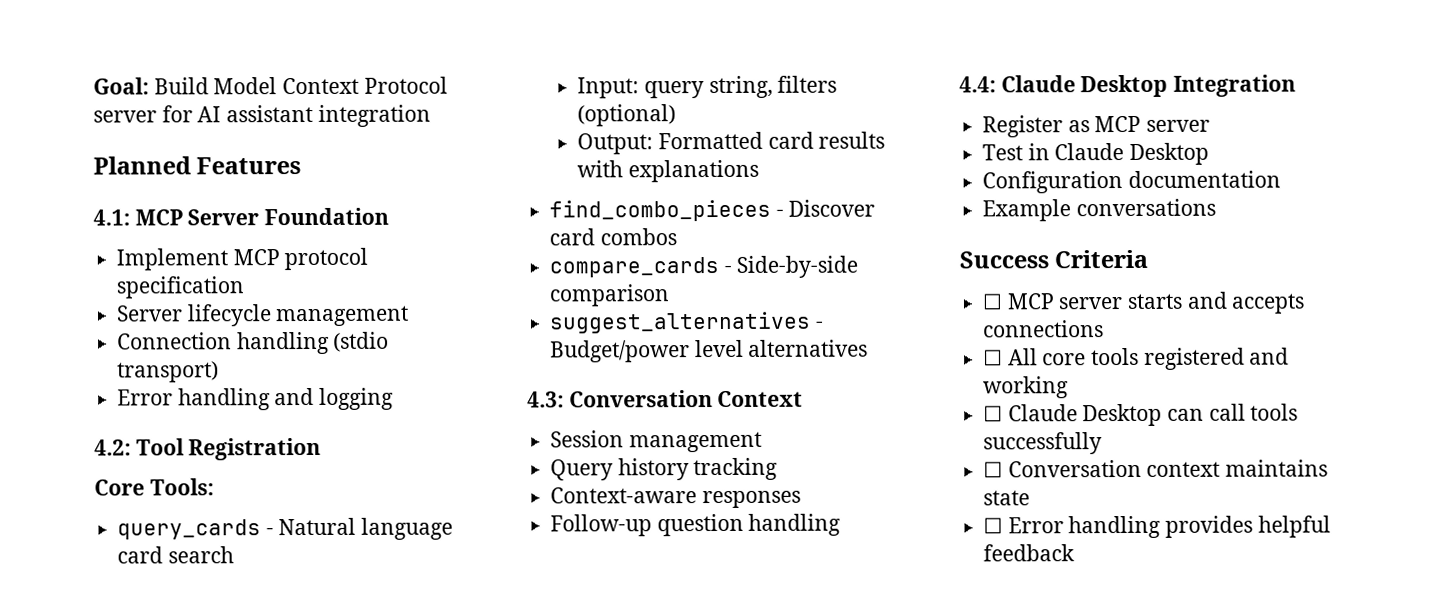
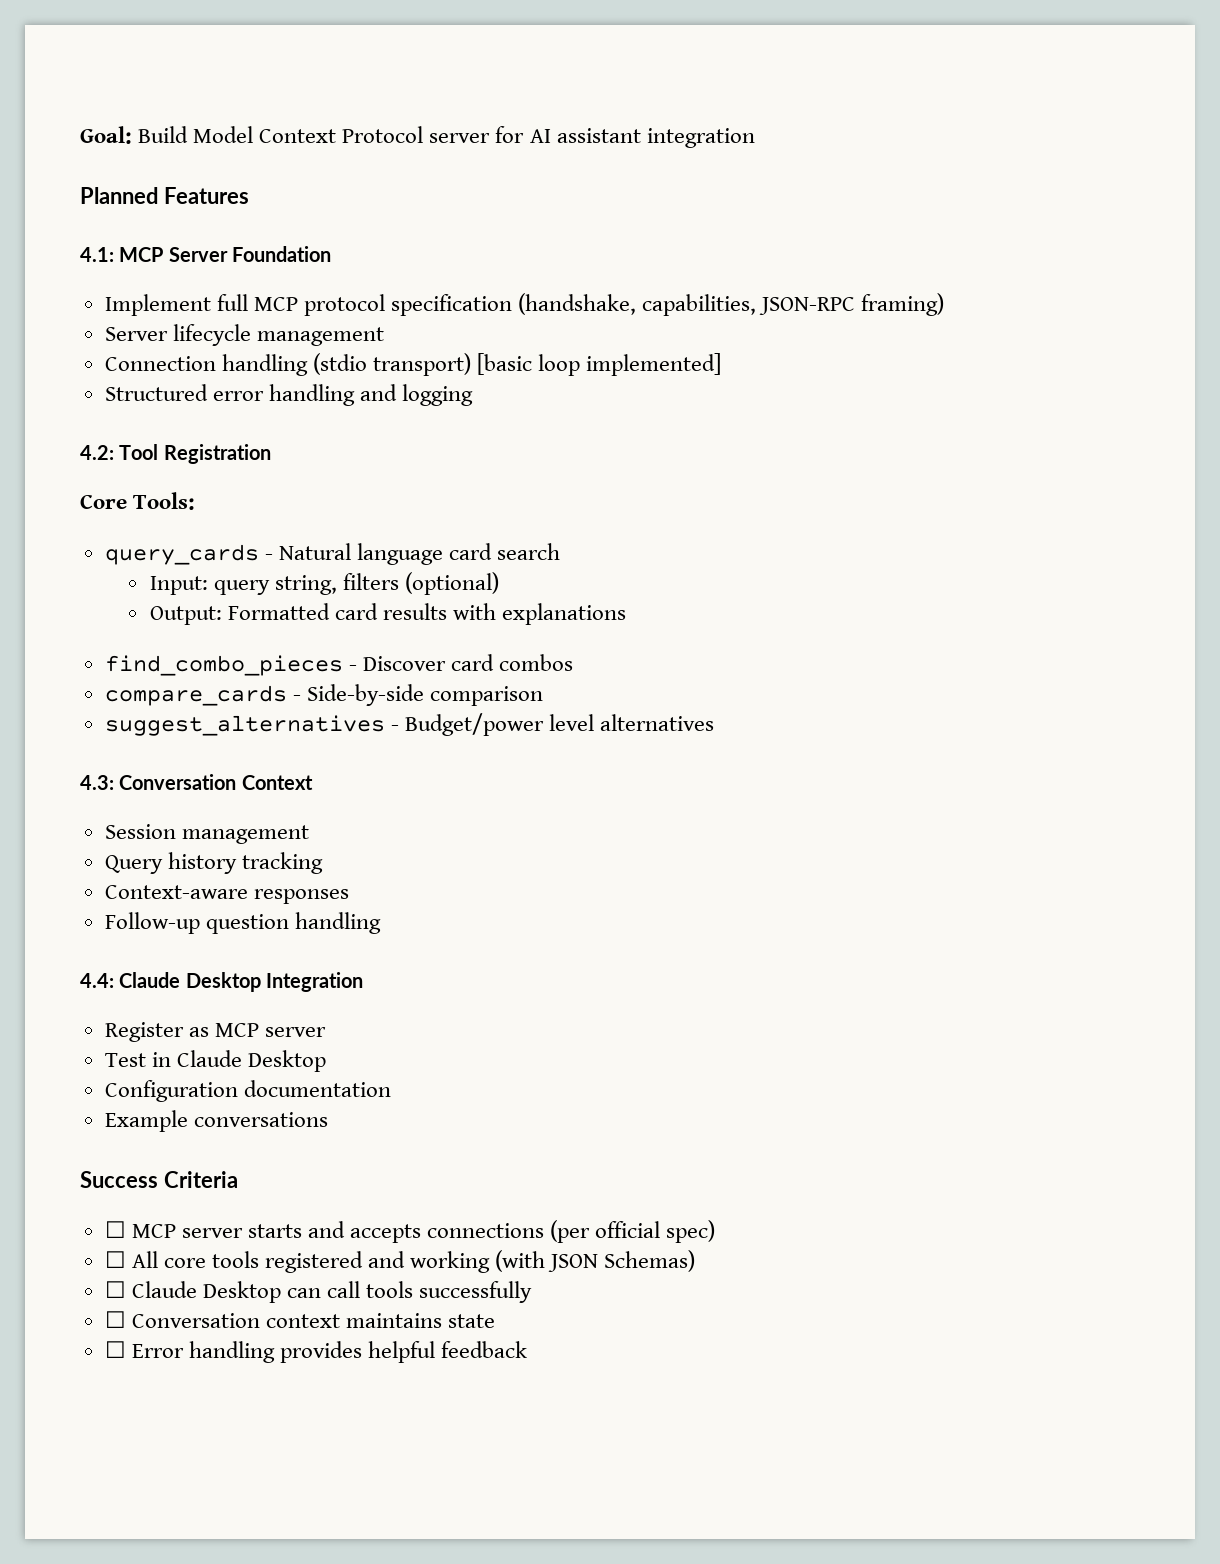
(229, 259) none -> [216,294,248,311] full
(245, 287) none -> [518,293,945,316] (handshake, capabilities, JSON-RPC framing)
[117,389,174,406] // Error -> [477,353,722,376] [104,384,264,401] [basic loop implemented] // Structured error
(1105, 329) none -> [550,1220,716,1243] (per official spec)
(1070, 387) none -> [495,1250,696,1272] (with JSON Schemas)

